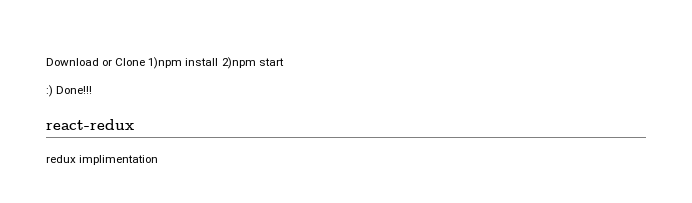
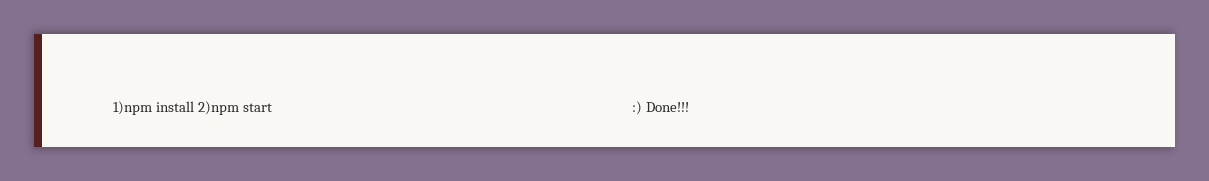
[46,58,146,66] Download or Clone -> (113, 108) none
[46,119,134,130] [46,155,159,165] // react-redux // redux implimentation -> (689, 107) none

